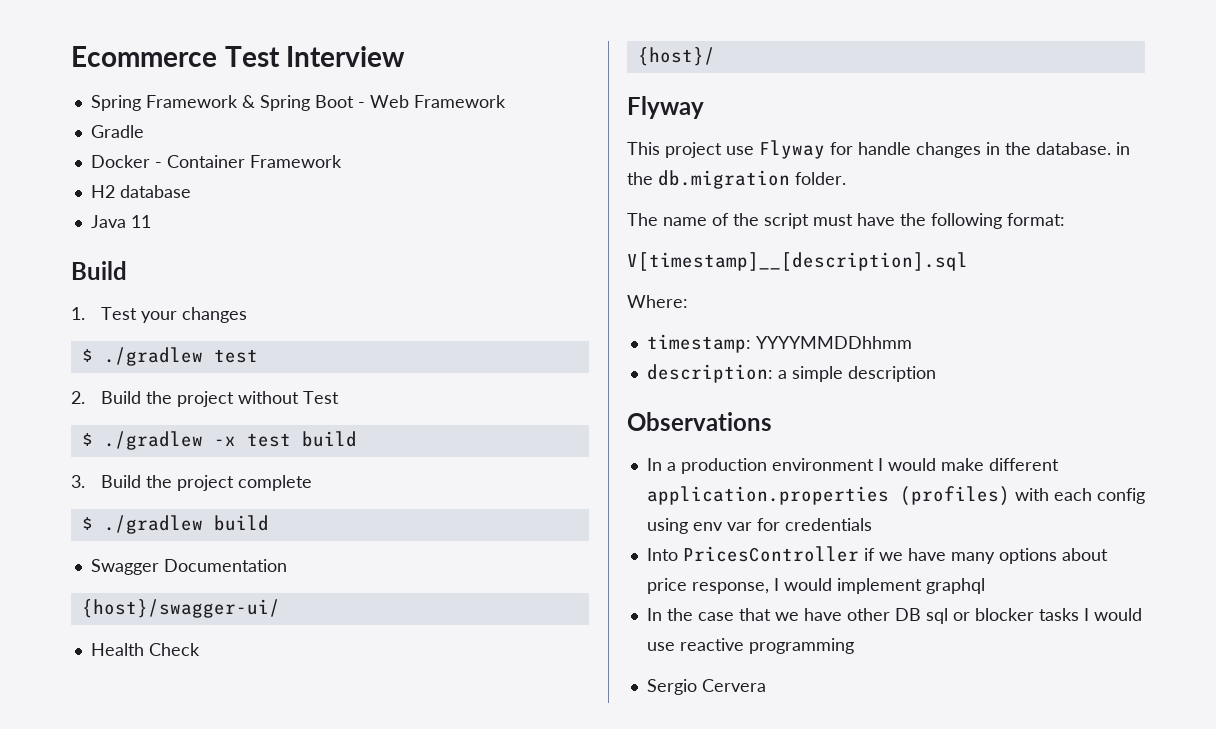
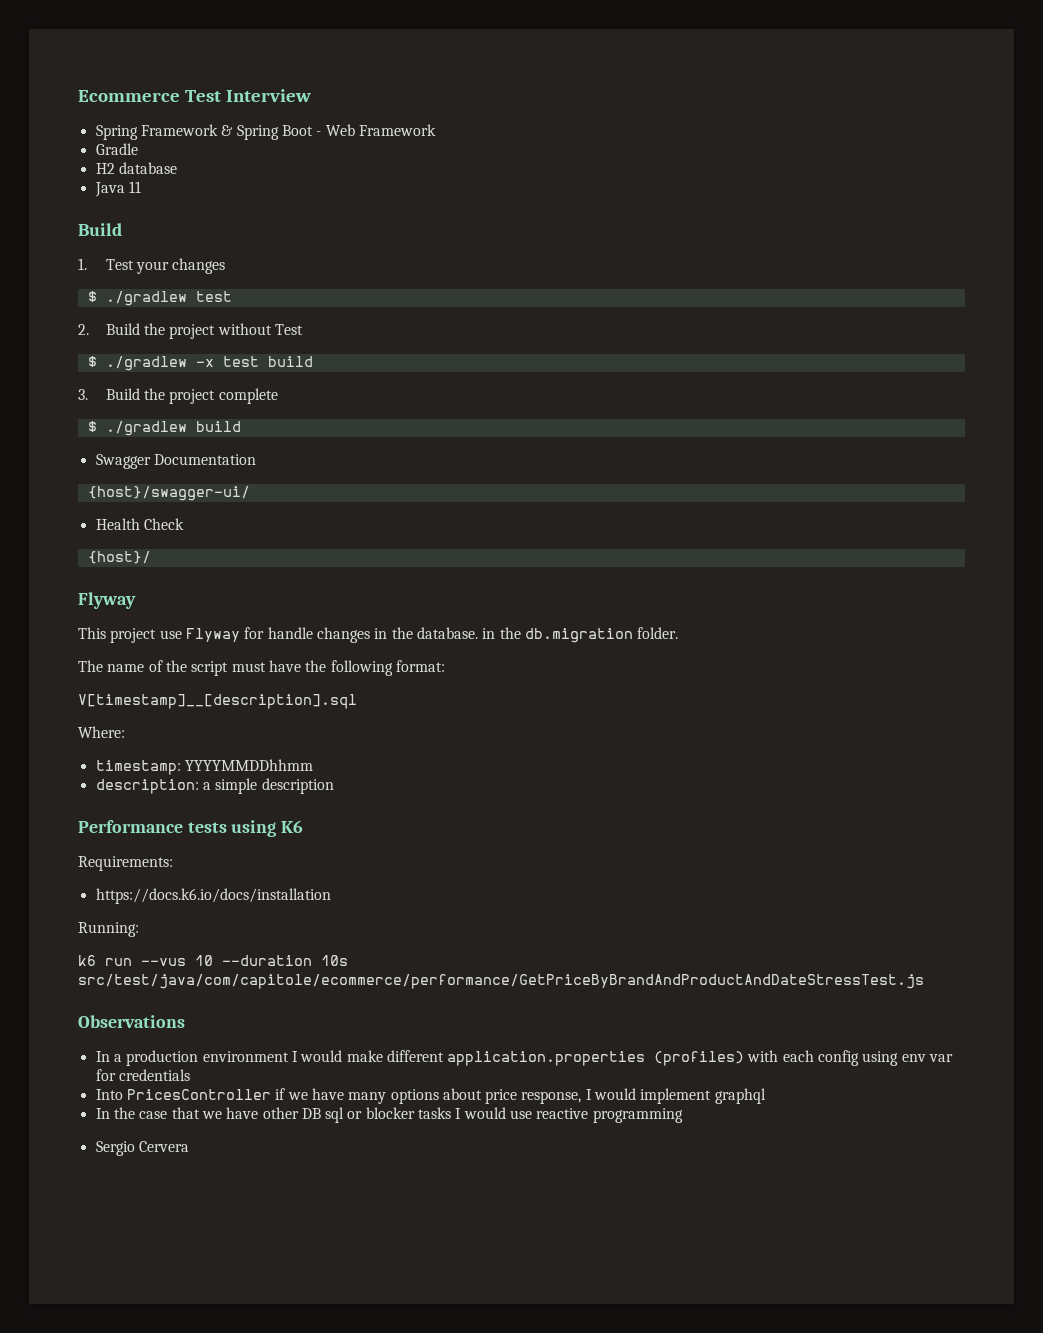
[90,155,342,168] // Docker - Container Framework -> (138, 149) none
(936, 374) none -> [78,820,304,837] [78,856,173,871] [95,888,331,904] [78,922,139,937] [78,955,348,966] [78,974,924,989] // Performance tests using K6 // Requirements: // https://docs.k6.io/docs/installation // Running: // k6 run --vus 10 --duration 10s src/test/java/com/capitole/ecommerce/performance/GetPriceByBrandAndProductAndDateStressTest.js

